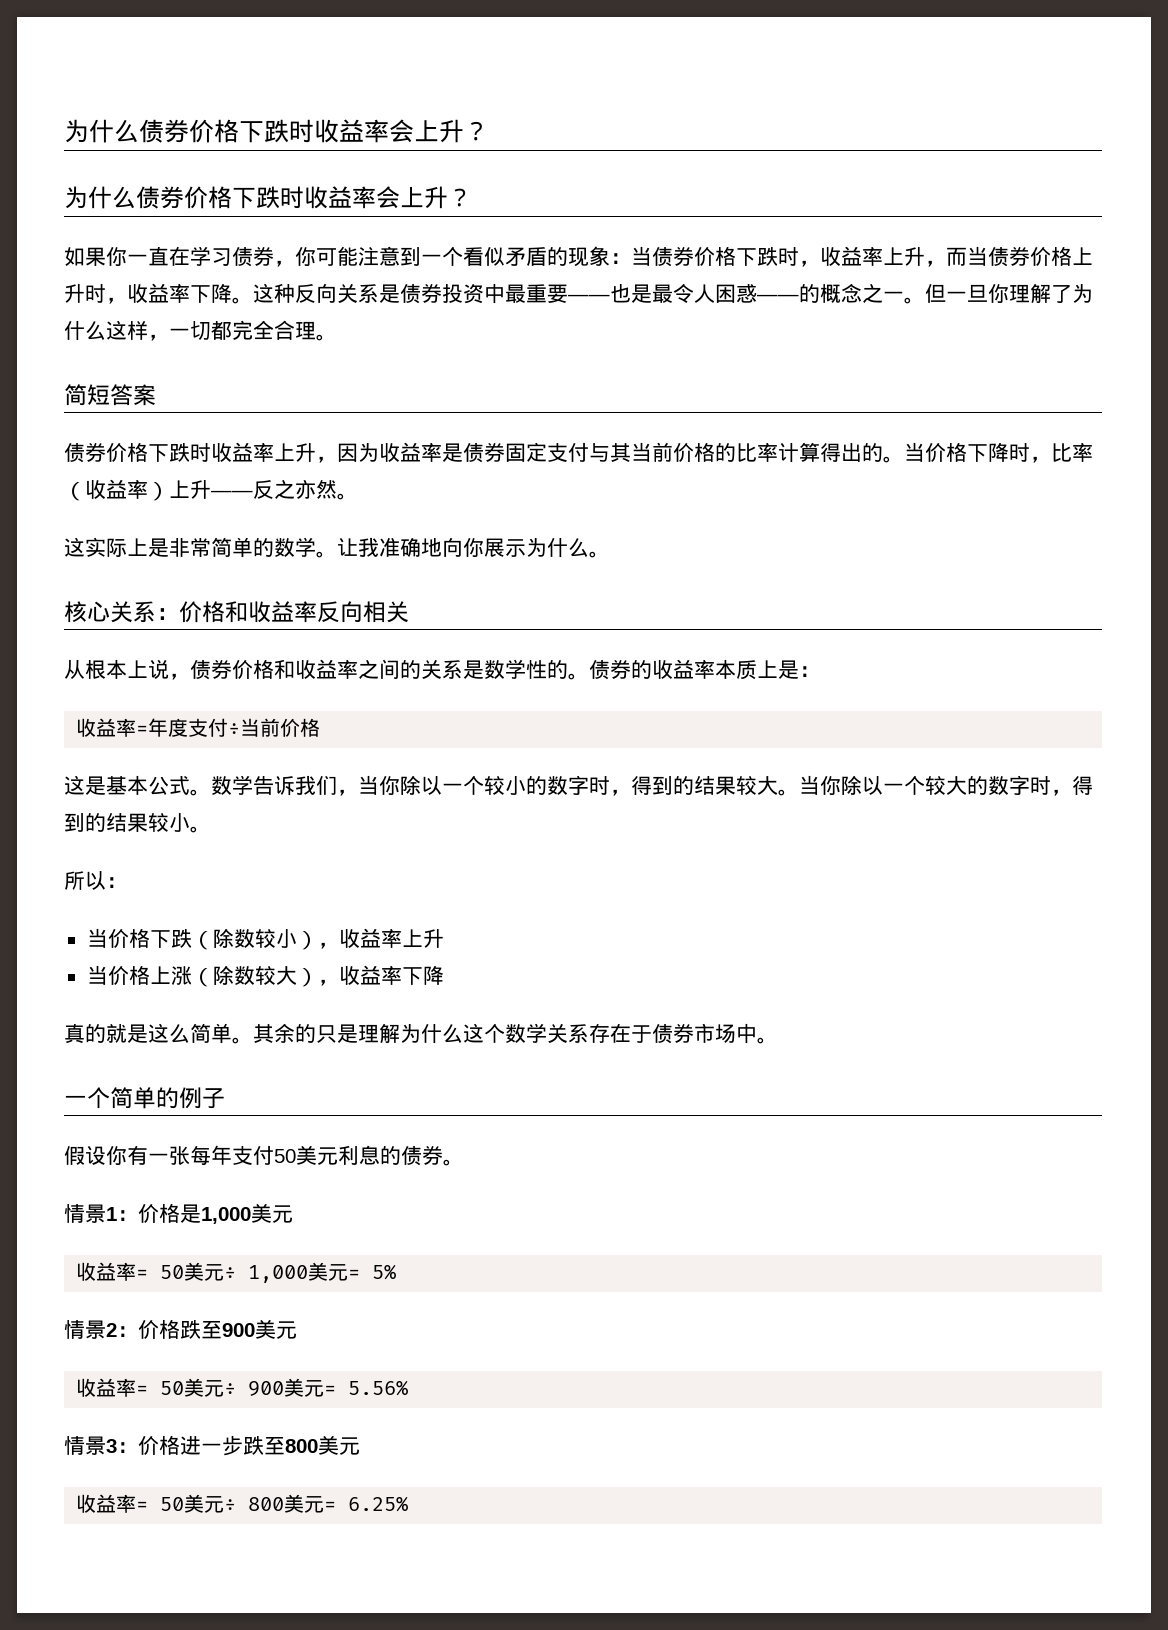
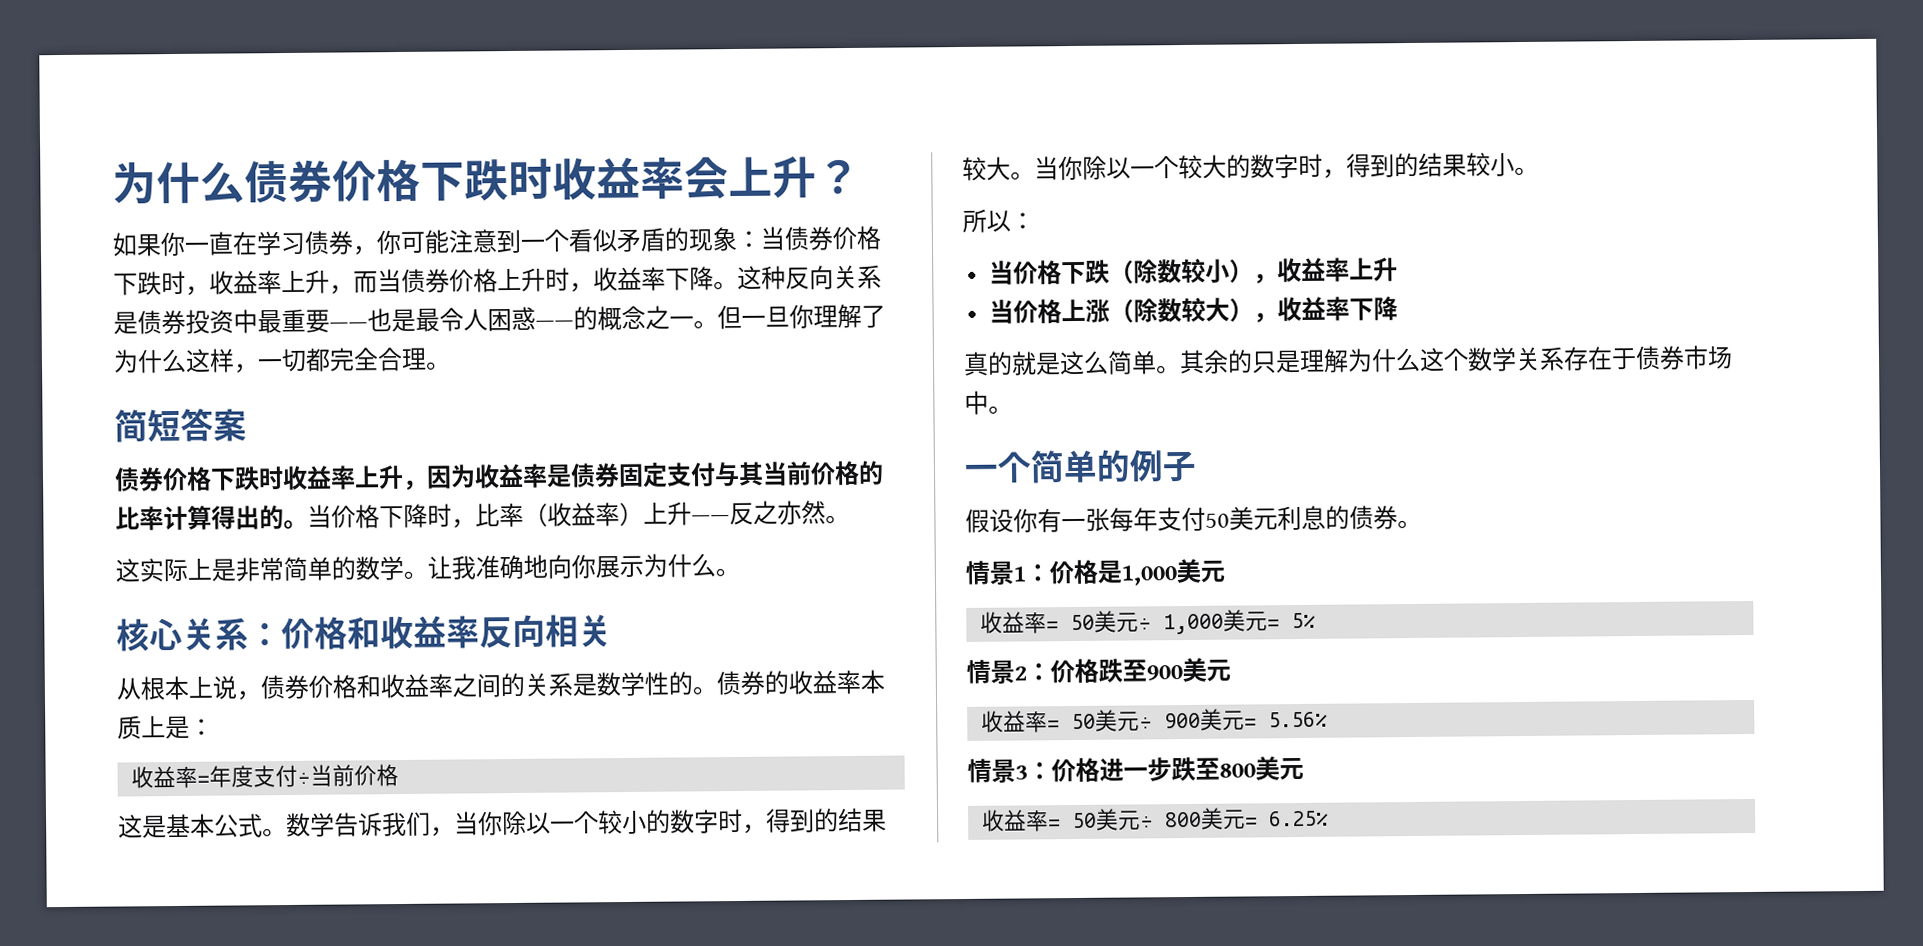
[64,119,489,143] [64,186,472,209] 为什么债券价格下跌时收益率会上升？ // 为什么债券价格下跌时收益率会上升？ -> [112,156,861,205] 为什么债券价格下跌时收益率会上升？

